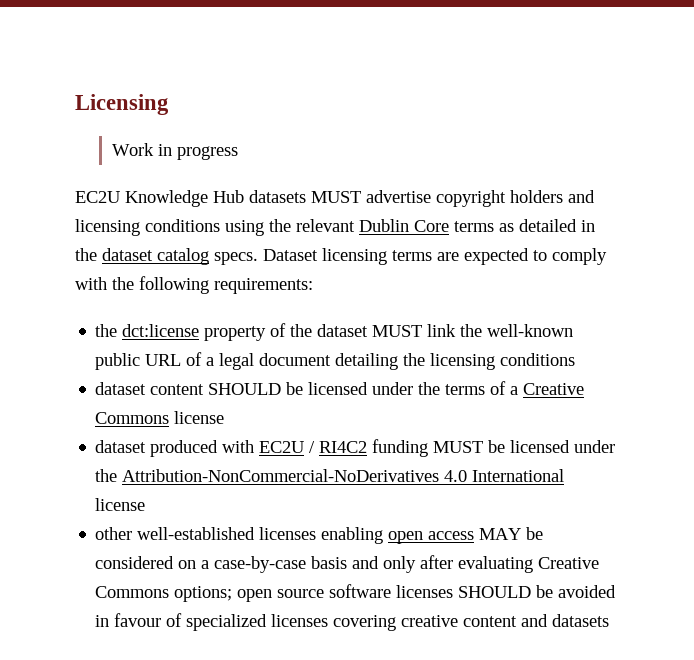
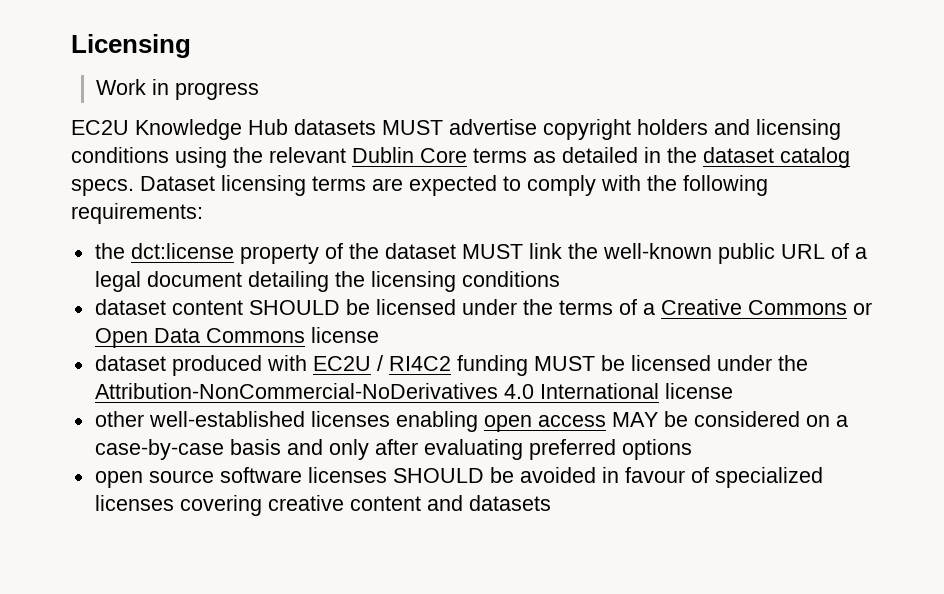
(170, 418) none -> [852,302,872,315] [94,328,305,348] or Open Data Commons
[538,557,600,569] [95,586,233,602] Creative Commons options; -> [528,439,692,460] preferred options //

